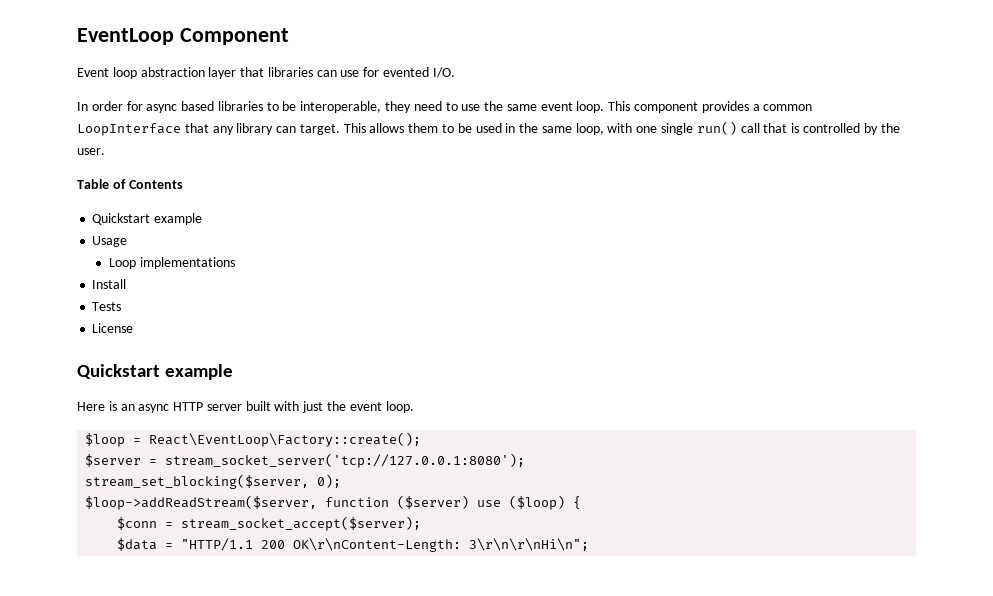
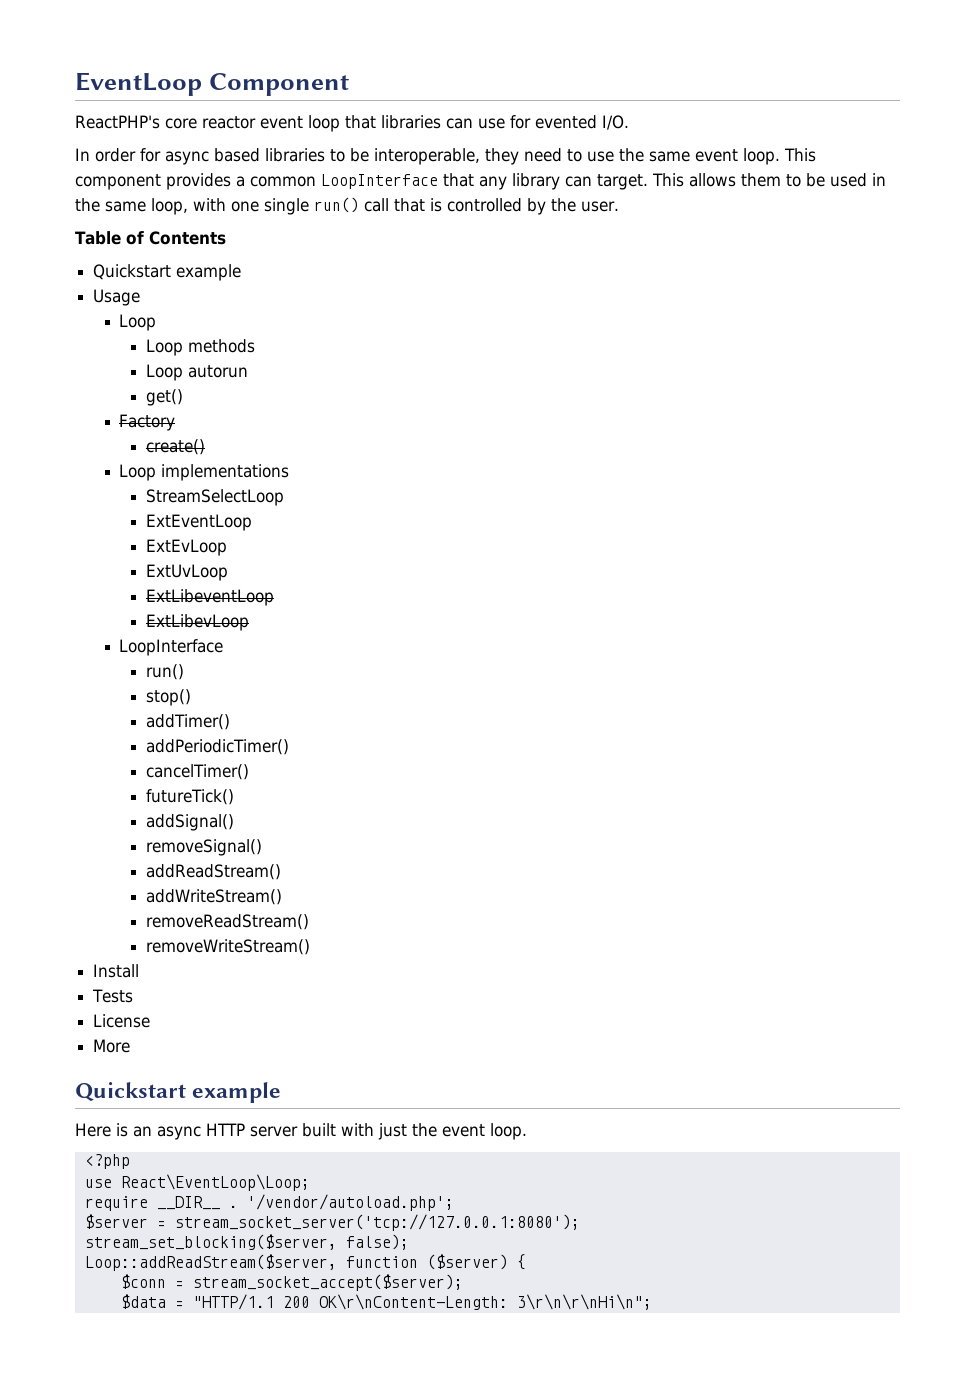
[77,67,237,79] Event loop abstraction layer -> [75,115,340,132] ReactPHP's core reactor event loop
[139,257,235,269] implementations -> [145,339,255,356] [145,364,248,381] [145,389,183,406] [119,414,176,431] [145,439,205,455] [119,464,290,481] [145,489,284,506] [145,514,252,531] [145,539,227,556] [145,564,228,581] [145,589,274,606] [145,614,249,631] [119,639,224,656] [145,664,184,680] [145,689,191,706] [145,714,230,730] [145,739,289,755] [145,764,249,780] [145,789,234,805] [145,814,234,831] [145,839,262,856] [145,864,281,880] [145,889,282,905] [145,914,309,930] [145,939,310,955] // Loop methods // Loop autorun // get() // Factory // create() // Loop implementations // StreamSelectLoop // ExtEventLoop // ExtEvLoop // ExtUvLoop // ExtLibeventLoop // ExtLibevLoop // LoopInterface // run() // stop() // addTimer() // addPeriodicTimer() // cancelTimer() // futureTick() // addSignal() // removeSignal() // addReadStream() // addWriteStream() // removeReadStream() // removeWriteStream()
(134, 328) none -> [93,1039,131,1053] // More
[85,432,422,447] [85,453,526,468] [85,474,342,489] [85,495,566,510] $loop = React\EventLoop\Factory::create(); // $server = stream_socket_server('tcp://127.0.0.1:8080'); // stream_set_blocking($server, 0); // $loop->addReadStream($server, function ($server) use ($loop) -> [84,1154,130,1169] [84,1174,310,1191] [84,1194,454,1211] [84,1214,580,1231] [84,1234,409,1250] [84,1254,508,1271] <?php // use React\EventLoop\Loop; // require __DIR__ . '/vendor/autoload.php'; // $server = stream_socket_server('tcp://127.0.0.1:8080'); // stream_set_blocking($server, false); // Loop::addReadStream($server, function ($server)

